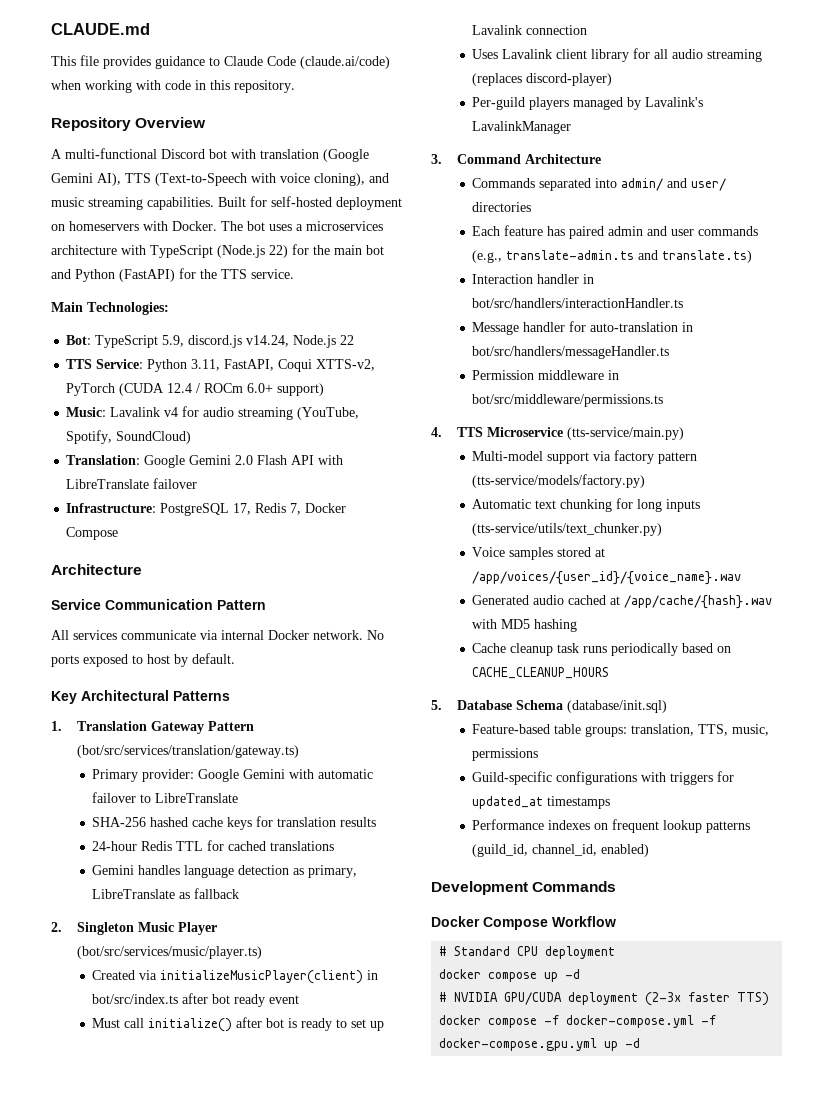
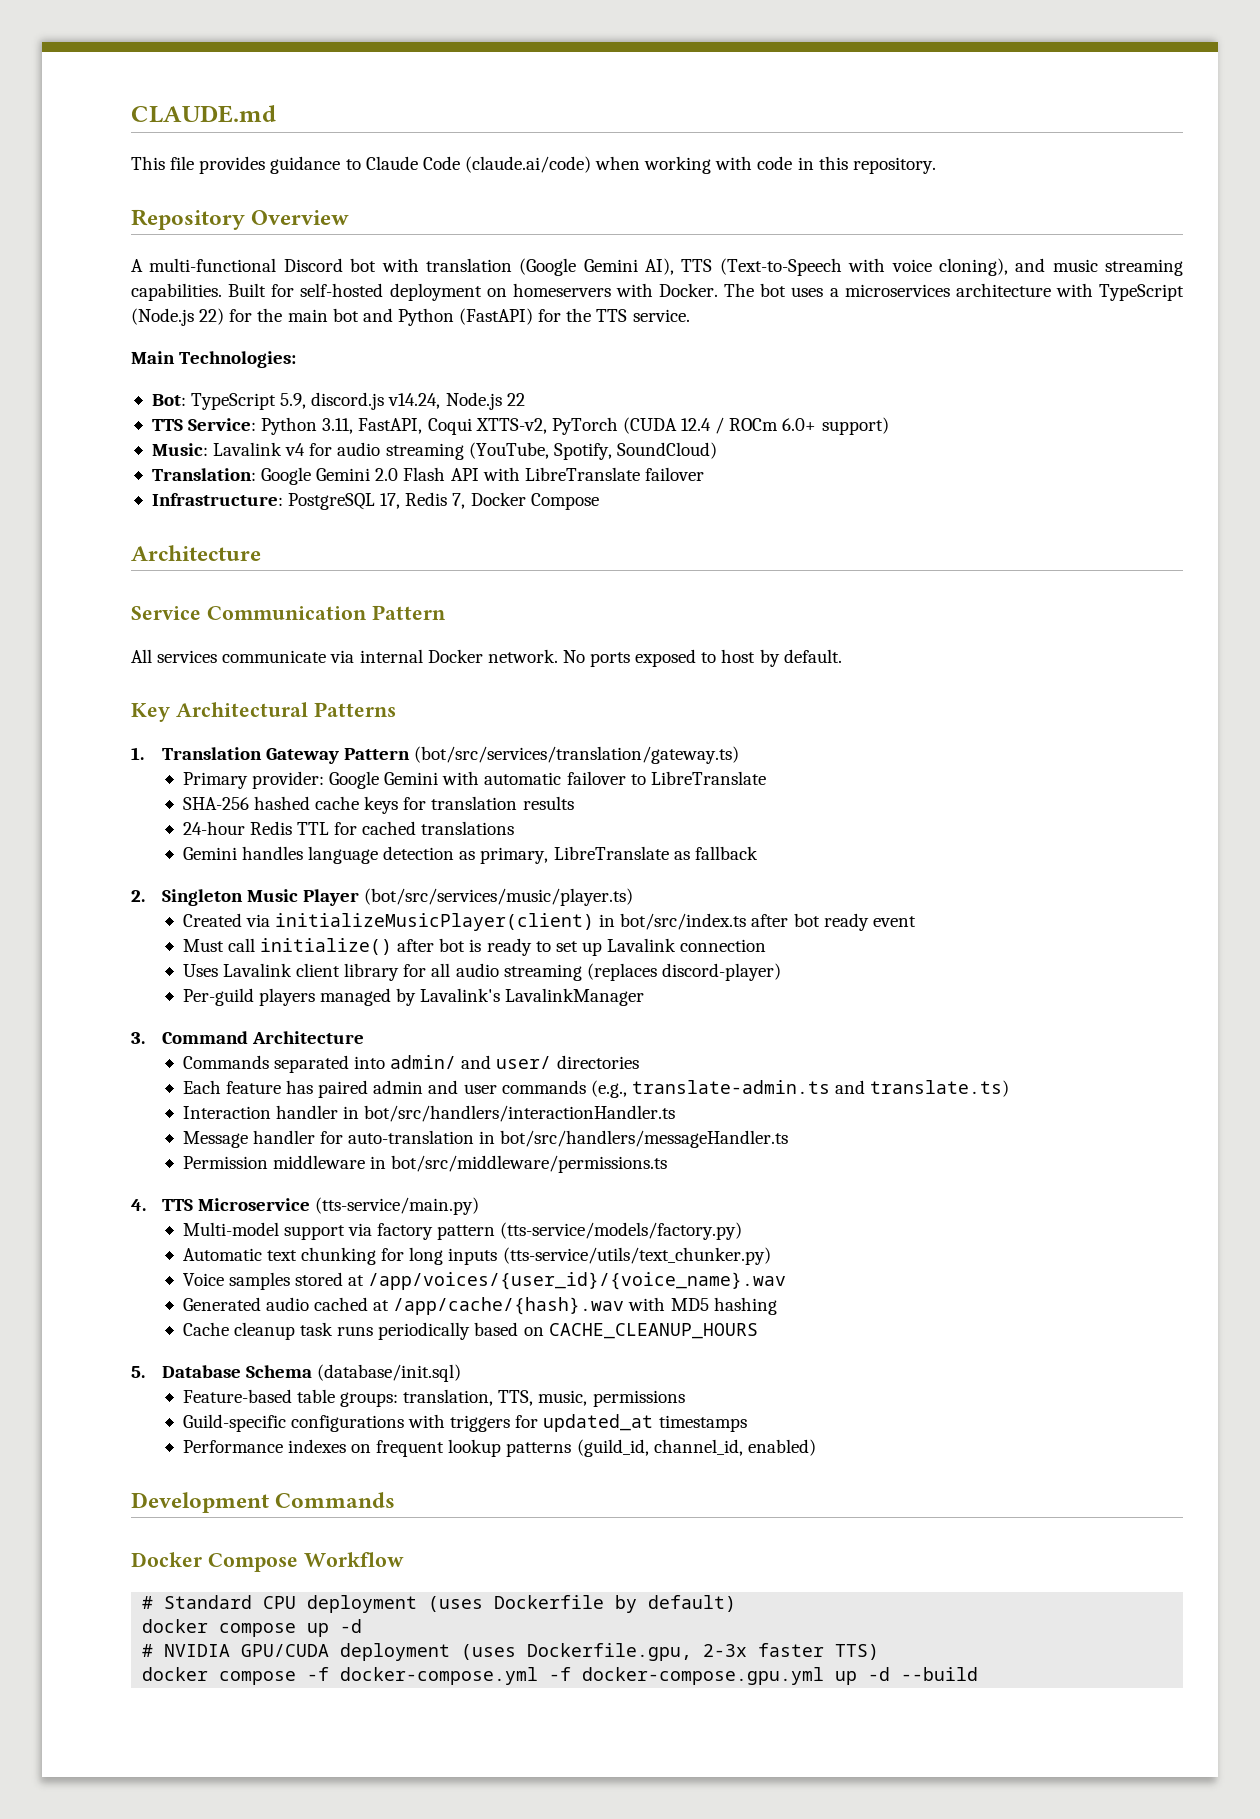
(616, 952) none -> [428,1595,737,1613] (uses Dockerfile by default)
[645,992,682,1006] (2-3x -> [461,1643,748,1661] (uses Dockerfile.gpu, 2-3x
(641, 1043) none -> [901,1667,979,1681] --build

